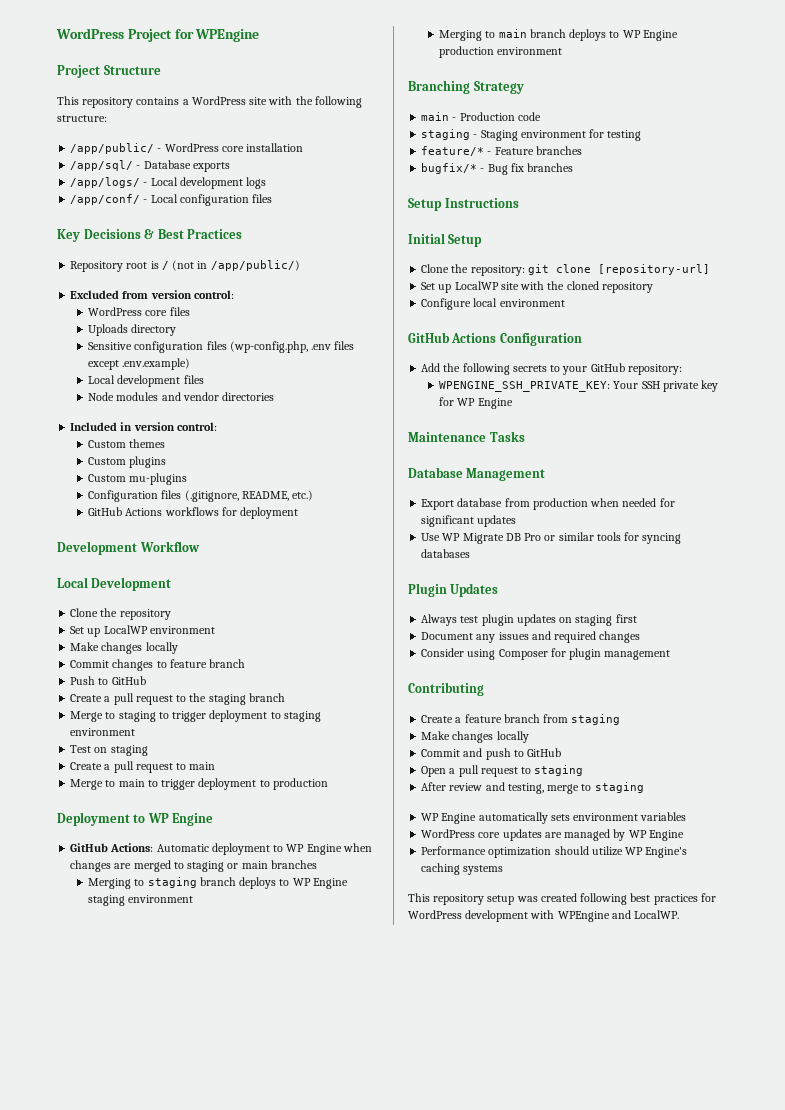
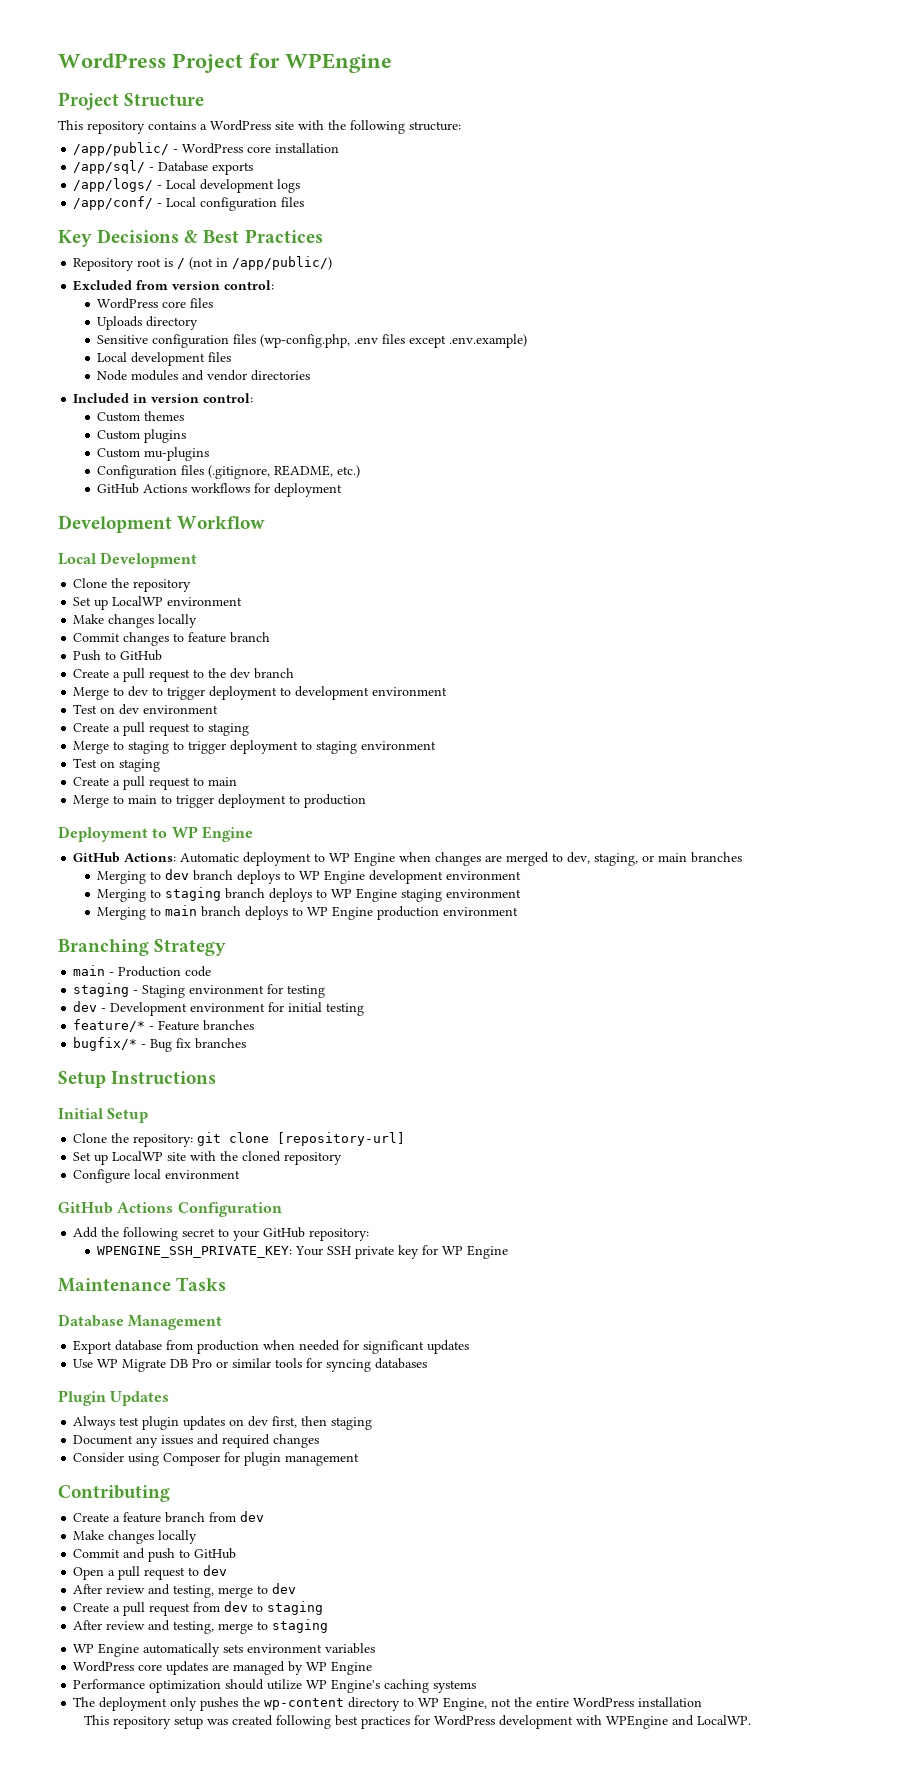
[208,693,285,705] staging branch -> [230,668,295,679] [73,686,448,700] [73,704,219,715] [73,722,250,736] dev branch // Merge to dev to trigger deployment to development environment // Test on dev environment // Create a pull request to staging
[187,861,225,872] staging -> [567,852,639,866] dev, staging,
(317, 864) none -> [97,869,522,884] // Merging to dev branch deploys to WP Engine development environment
(642, 135) none -> [73,1001,365,1016] // dev - Development environment for initial testing
[512,365,547,372] secrets -> [182,1228,216,1237] secret
[575,614,637,626] staging first -> [248,1416,373,1430] dev first, then staging
[571,714,621,725] staging -> [240,1511,265,1522] dev
(532, 770) none -> [203,1565,228,1576] [73,1583,297,1598] [73,1601,264,1616] dev // After review and testing, merge to dev // Create a pull request from dev to
(504, 870) none -> [73,1697,703,1711] // The deployment only pushes the wp-content directory to WP Engine, not the entire WordPress installation

